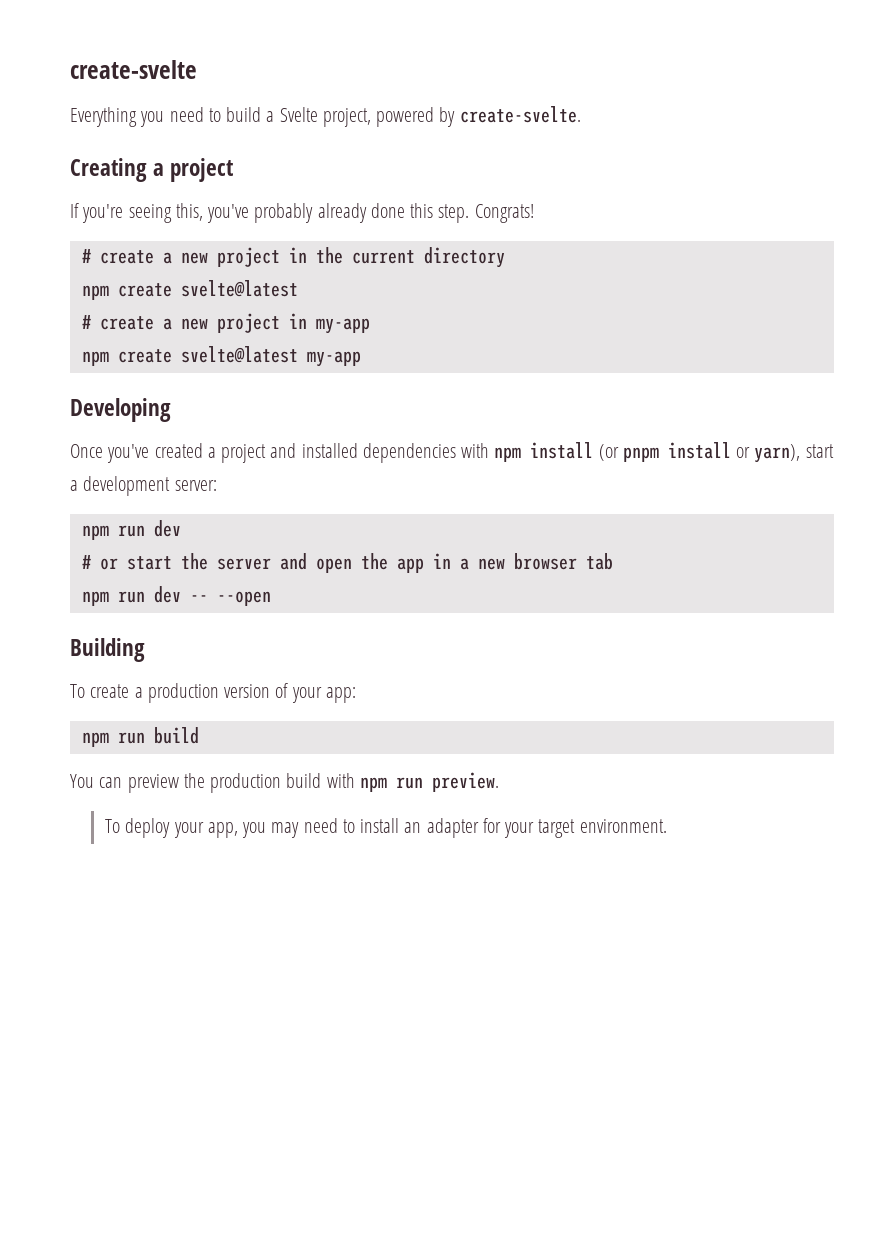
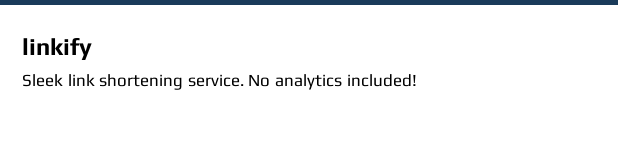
[70,60,197,79] [70,106,581,127] [70,158,234,182] [70,203,534,223] [81,247,505,268] [81,280,298,300] [81,313,370,334] [81,346,361,367] [70,398,171,422] [70,442,834,463] [70,476,217,496] [81,520,181,540] [81,553,613,573] [81,586,271,606] [70,638,145,662] [70,683,356,703] [81,727,199,747] [70,772,499,793] [105,818,667,838] create-svelte // Everything you need to build a Svelte project, powered by create-svelte. // Creating a project // If you're seeing this, you've probably already done this step. Congrats! // # create a new project in the current directory // npm create svelte@latest // # create a new project in my-app // npm create svelte@latest my-app // Developing // Once you've created a project and installed dependencies with npm install (or pnpm install or yarn), start a development server: // npm run dev // # or start the server and open the app in a new browser tab // npm run dev -- --open // Building // To create a production version of your app: // npm run build // You can preview the production build with npm run preview. // To deploy your app, you may need to install an adapter for your target environment. -> [22,37,92,60] [22,74,417,90] linkify // Sleek link shortening service. No analytics included!

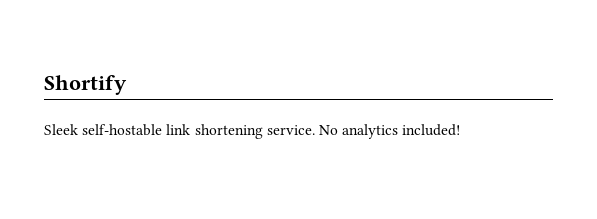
[22,37,92,60] linkify -> [44,75,127,95] Shortify
(63, 80) none -> [82,124,163,136] self-hostable

